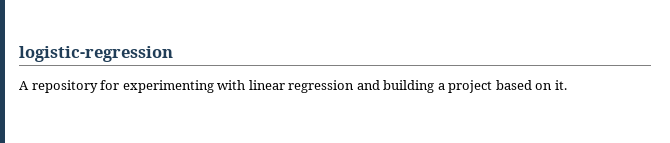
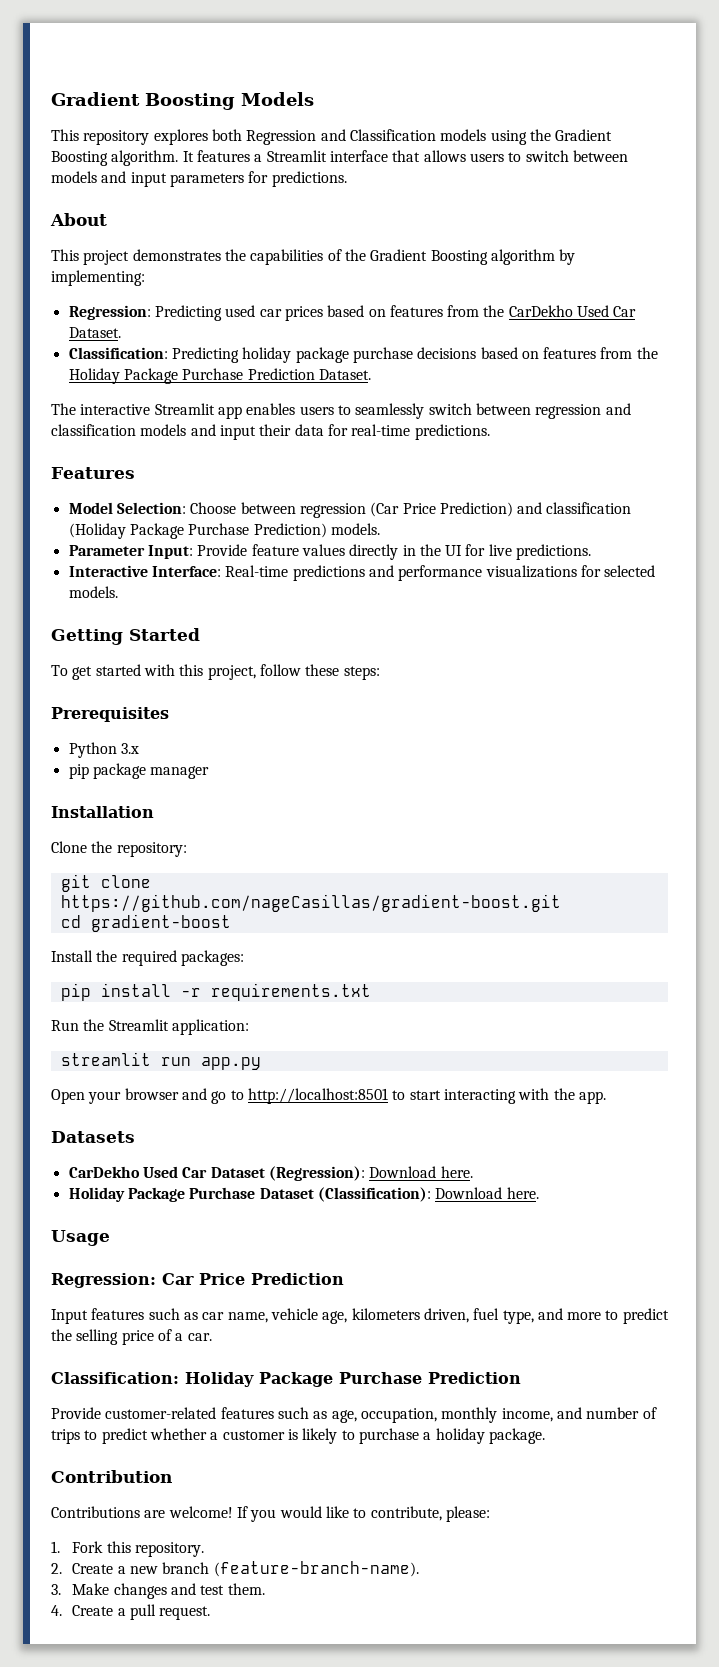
[19,46,173,62] [19,80,567,93] logistic-regression // A repository for experimenting with linear regression and building a project based on it. -> [51,92,314,110] [51,129,613,145] [51,150,628,166] [51,171,347,187] [50,213,107,226] [51,249,576,265] [51,270,145,286] [68,305,637,321] [68,327,121,338] [68,347,658,363] [68,368,371,384] [51,403,631,419] [51,424,490,440] [51,467,135,479] [68,502,632,518] [68,523,380,539] [68,544,592,560] [68,565,656,581] [68,586,118,598] [51,628,200,645] [51,664,380,680] [51,707,169,722] [68,742,139,758] [68,763,210,779] [51,806,154,818] [51,841,187,857] [60,874,151,892] [60,894,561,912] [60,914,231,932] [51,950,244,966] [60,983,371,1001] [51,1019,249,1035] [60,1052,261,1070] [51,1088,606,1104] [51,1131,135,1143] [68,1166,473,1181] [68,1187,539,1202] [51,1230,110,1246] [51,1273,344,1288] [51,1308,669,1324] [51,1329,212,1345] [51,1372,521,1387] [51,1407,657,1423] [51,1428,545,1444] [51,1470,172,1483] [51,1506,490,1522] [51,1541,205,1557] [51,1561,419,1577] [51,1583,265,1599] [51,1604,211,1620] Gradient Boosting Models // This repository explores both Regression and Classification models using the Gradient Boosting algorithm. It features a Streamlit interface that allows users to switch between models and input parameters for predictions. // About // This project demonstrates the capabilities of the Gradient Boosting algorithm by implementing: // Regression: Predicting used car prices based on features from the CarDekho Used Car Dataset. // Classification: Predicting holiday package purchase decisions based on features from the Holiday Package Purchase Prediction Dataset. // The interactive Streamlit app enables users to seamlessly switch between regression and classification models and input their data for real-time predictions. // Features // Model Selection: Choose between regression (Car Price Prediction) and classification (Holiday Package Purchase Prediction) models. // Parameter Input: Provide feature values directly in the UI for live predictions. // Interactive Interface: Real-time predictions and performance visualizations for selected models. // Getting Started // To get started with this project, follow these steps: // Prerequisites // Python 3.x // pip package manager // Installation // Clone the repository: // git clone https://github.com/nageCasillas/gradient-boost.git // cd gradient-boost // Install the required packages: // pip install -r requirements.txt // Run the Streamlit application: // streamlit run app.py // Open your browser and go to http://localhost:8501 to start interacting with the app. // Datasets // CarDekho Used Car Dataset (Regression): Download here. // Holiday Package Purchase Dataset (Classification): Download here. // Usage // Regression: Car Price Prediction // Input features such as car name, vehicle age, kilometers driven, fuel type, and more to predict the selling price of a car. // Classification: Holiday Package Purchase Prediction // Provide customer-related features such as age, occupation, monthly income, and number of trips to predict whether a customer is likely to purchase a holiday package. // Contribution // Contributions are welcome! If you would like to contribute, please: // 1. Fork this repository. // 2. Create a new branch (feature-branch-name). // 3. Make changes and test them. // 4. Create a pull request.

